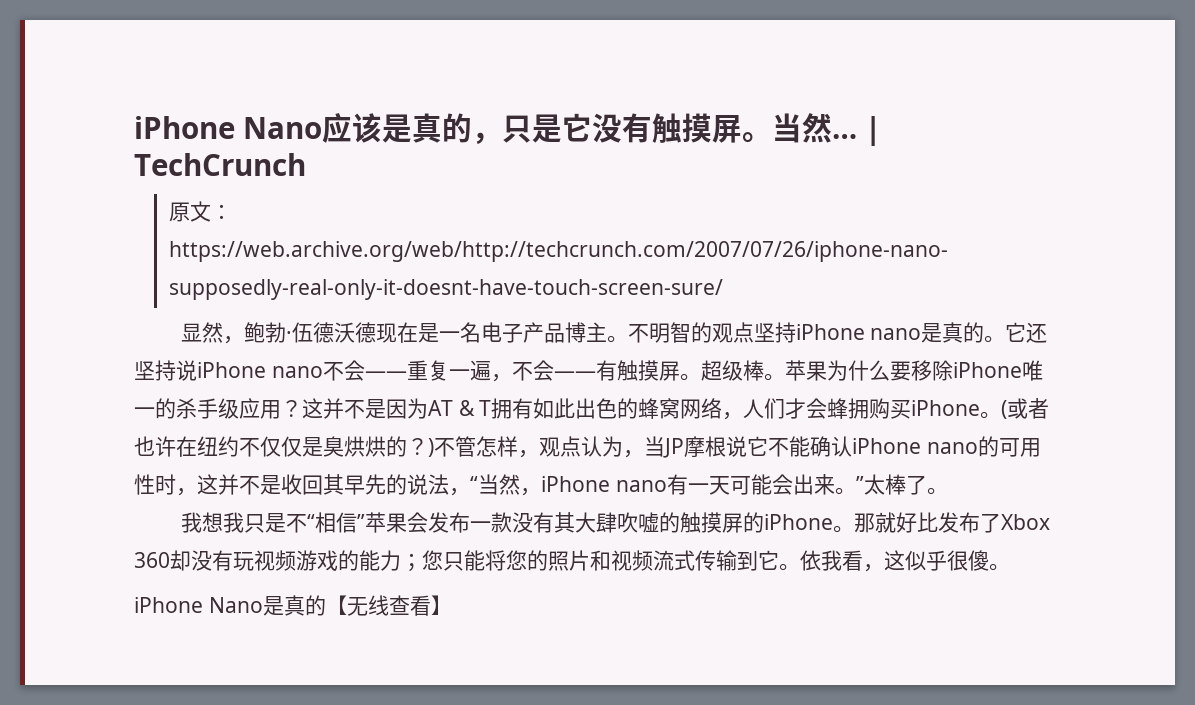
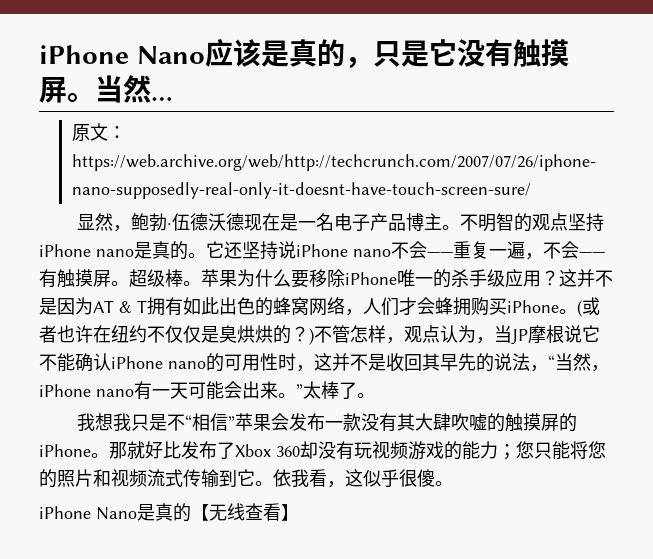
[865,116,881,146] [134,153,306,176] | TechCrunch -> (172, 99) none

